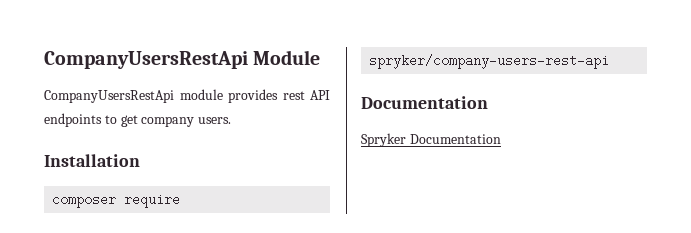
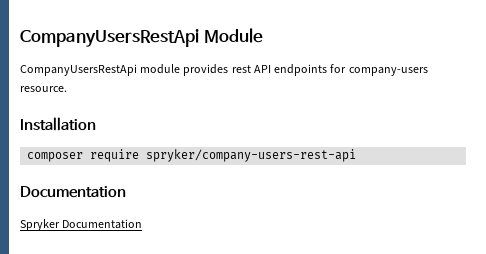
[104,115,232,127] to get company users. -> [330,64,428,76] [20,86,67,92] for company-users resource.

